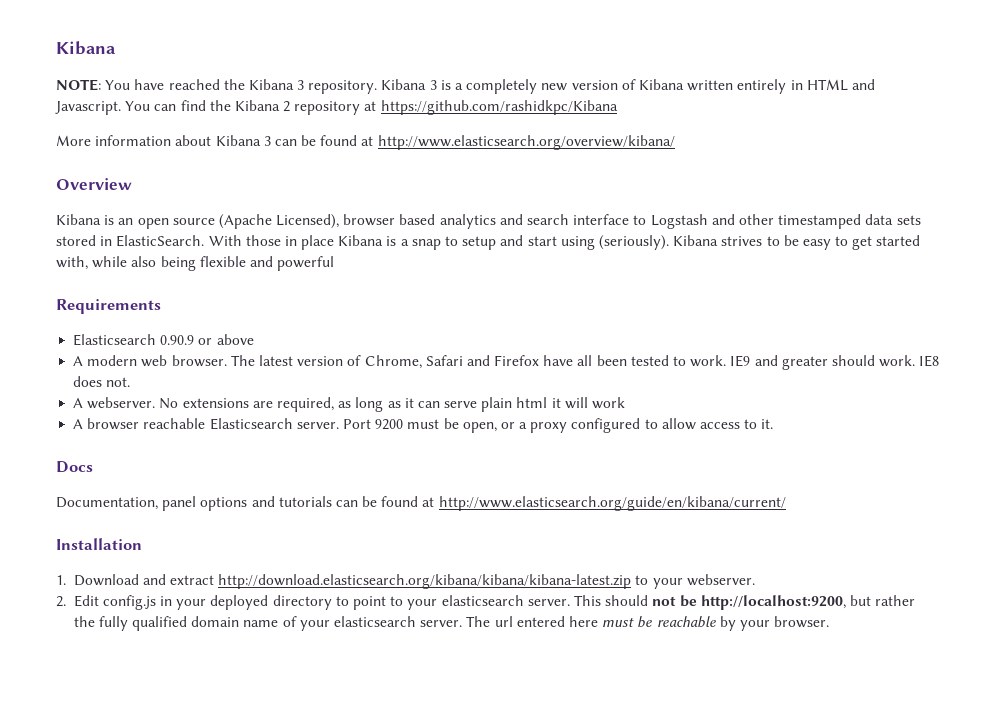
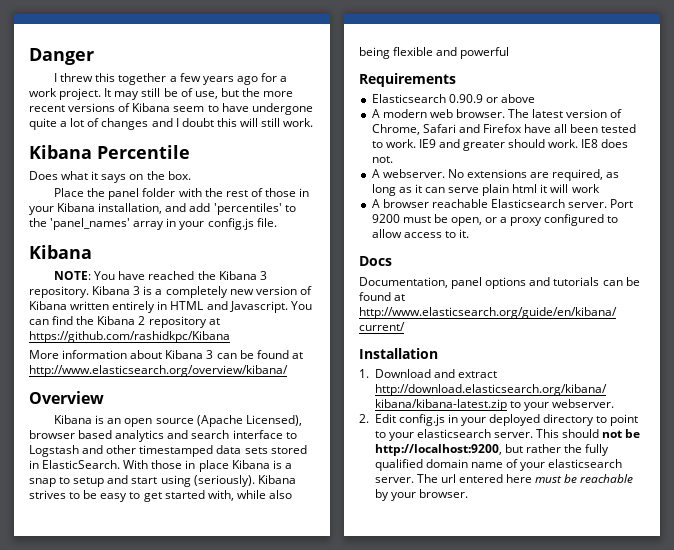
(56, 48) none -> [29,48,94,65] [54,73,288,85] [29,88,294,100] [29,103,313,115] [29,118,314,130] [29,145,190,159] [29,171,191,183] [54,188,310,200] [29,203,296,215] [29,218,277,230] Danger // I threw this together a few years ago for a work project. It may still be of use, but the more recent versions of Kibana seem to have undergone quite a lot of changes and I doubt this will still work. // Kibana Percentile // Does what it says on the box. // Place the panel folder with the rest of those in your Kibana installation, and add 'percentiles' to the 'panel_names' array in your config.js file. //

